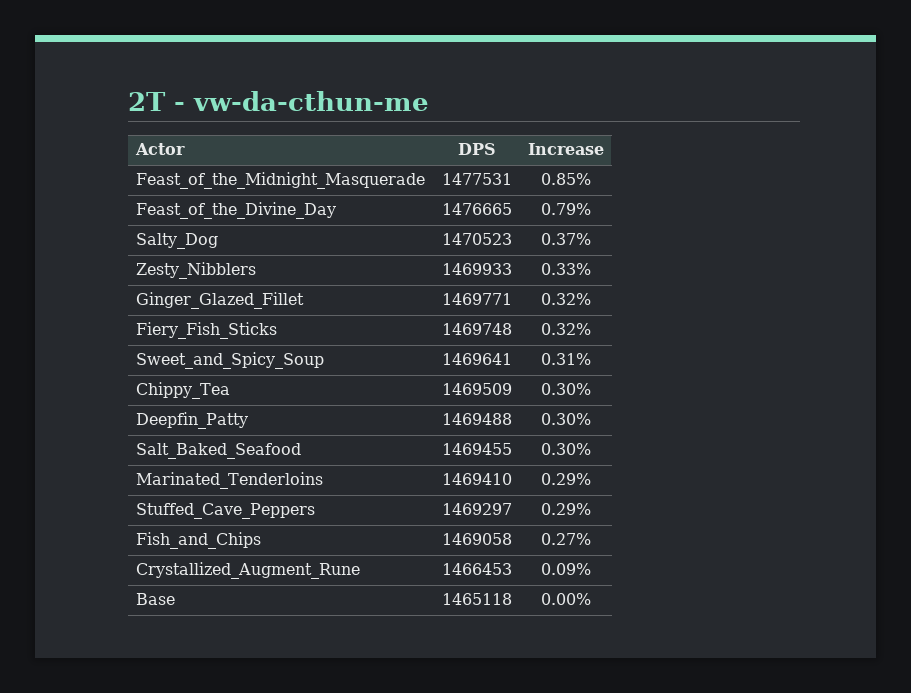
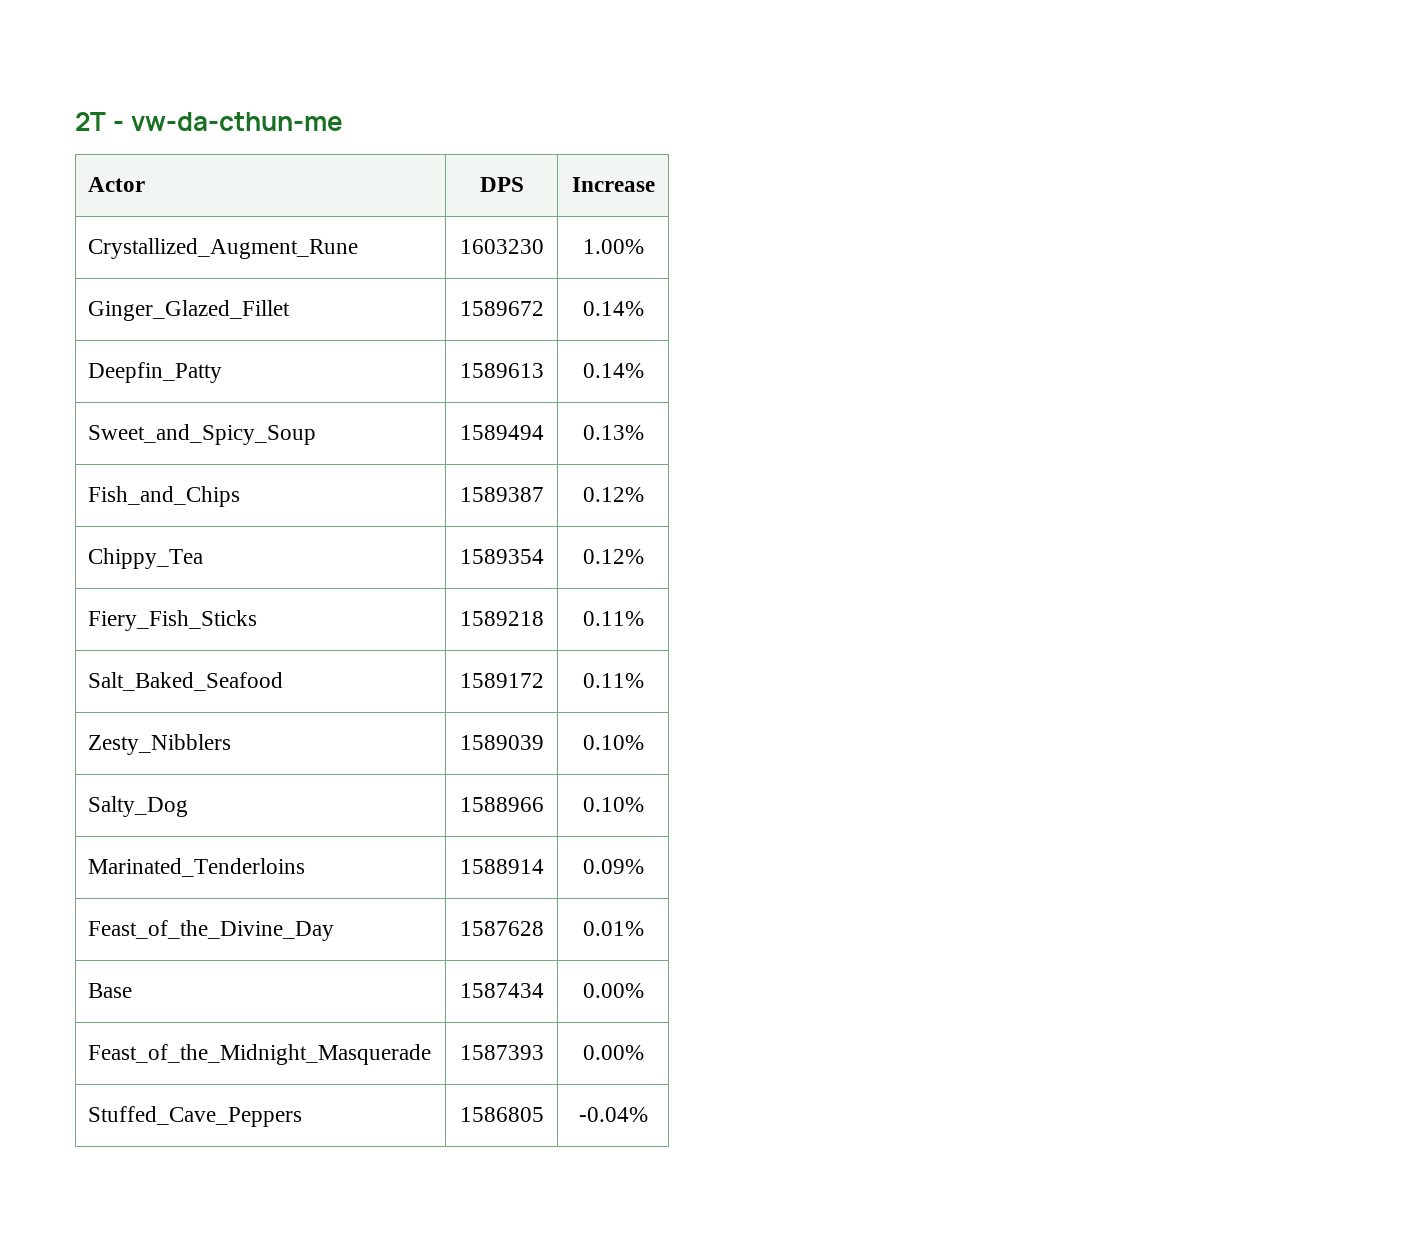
[135,172,425,189] [441,173,512,185] [540,173,591,185] [135,202,336,219] [441,203,512,215] [540,203,591,215] [135,233,218,249] [441,233,512,245] [540,233,591,245] [135,262,256,279] [441,263,512,275] [540,263,591,275] [135,292,304,309] [441,293,512,305] [540,293,591,305] [135,322,277,339] [441,323,512,335] [540,323,591,335] [135,352,324,369] [441,353,512,365] [540,353,591,365] [135,382,230,399] [441,383,512,395] [540,383,591,395] [135,412,248,429] [441,413,512,425] [540,413,591,425] [135,443,301,459] [441,443,512,455] [540,443,591,455] [135,472,323,489] [441,473,512,485] [540,473,591,485] [135,503,315,519] [441,503,512,515] [540,503,591,515] [135,532,261,549] [441,533,512,545] [540,533,591,545] [135,562,360,579] [441,563,512,575] [540,563,591,575] [135,593,175,605] [441,593,512,605] [540,593,591,605] Feast_of_the_Midnight_Masquerade | 1477531 | 0.85% // Feast_of_the_Divine_Day | 1476665 | 0.79% // Salty_Dog | 1470523 | 0.37% // Zesty_Nibblers | 1469933 | 0.33% // Ginger_Glazed_Fillet | 1469771 | 0.32% // Fiery_Fish_Sticks | 1469748 | 0.32% // Sweet_and_Spicy_Soup | 1469641 | 0.31% // Chippy_Tea | 1469509 | 0.30% // Deepfin_Patty | 1469488 | 0.30% // Salt_Baked_Seafood | 1469455 | 0.30% // Marinated_Tenderloins | 1469410 | 0.29% // Stuffed_Cave_Peppers | 1469297 | 0.29% // Fish_and_Chips | 1469058 | 0.27% // Crystallized_Augment_Rune | 1466453 | 0.09% // Base | 1465118 | 0.00% -> [88,238,359,259] [459,239,544,254] [582,239,644,254] [88,300,291,321] [459,301,544,316] [582,301,644,316] [88,362,223,383] [459,363,544,378] [582,363,644,378] [88,424,317,445] [459,425,544,440] [582,425,644,440] [88,486,241,507] [459,487,544,502] [582,487,644,502] [88,548,204,569] [459,549,544,564] [582,549,644,564] [88,610,258,631] [459,611,544,626] [582,611,644,626] [88,672,284,691] [459,673,544,688] [582,673,644,688] [88,734,232,755] [459,735,544,750] [582,735,644,750] [88,796,189,817] [459,797,544,812] [582,797,644,812] [88,858,306,877] [459,859,544,874] [582,859,644,874] [88,920,335,941] [459,921,544,936] [582,921,644,936] [88,983,133,998] [459,983,544,998] [582,983,644,998] [88,1044,432,1065] [459,1045,544,1060] [582,1045,644,1060] [88,1106,303,1127] [459,1107,544,1122] [578,1107,648,1122] Crystallized_Augment_Rune | 1603230 | 1.00% // Ginger_Glazed_Fillet | 1589672 | 0.14% // Deepfin_Patty | 1589613 | 0.14% // Sweet_and_Spicy_Soup | 1589494 | 0.13% // Fish_and_Chips | 1589387 | 0.12% // Chippy_Tea | 1589354 | 0.12% // Fiery_Fish_Sticks | 1589218 | 0.11% // Salt_Baked_Seafood | 1589172 | 0.11% // Zesty_Nibblers | 1589039 | 0.10% // Salty_Dog | 1588966 | 0.10% // Marinated_Tenderloins | 1588914 | 0.09% // Feast_of_the_Divine_Day | 1587628 | 0.01% // Base | 1587434 | 0.00% // Feast_of_the_Midnight_Masquerade | 1587393 | 0.00% // Stuffed_Cave_Peppers | 1586805 | -0.04%

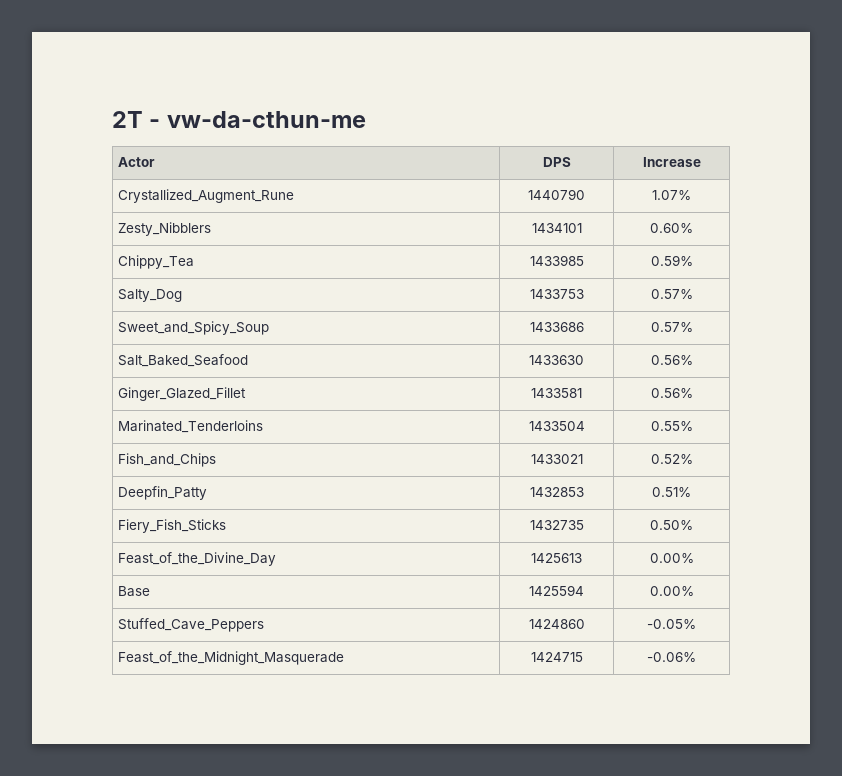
[459,239,544,254] [582,239,644,254] [88,300,291,321] [459,301,544,316] [582,301,644,316] [88,362,223,383] [459,363,544,378] [582,363,644,378] [88,424,317,445] [459,425,544,440] [582,425,644,440] [88,486,241,507] [459,487,544,502] [582,487,644,502] [88,548,204,569] [459,549,544,564] [582,549,644,564] [88,610,258,631] [459,611,544,626] [582,611,644,626] [88,672,284,691] [459,673,544,688] [582,673,644,688] [88,734,232,755] [459,735,544,750] [582,735,644,750] [88,796,189,817] [459,797,544,812] [582,797,644,812] [88,858,306,877] [459,859,544,874] [582,859,644,874] 1603230 | 1.00% // Ginger_Glazed_Fillet | 1589672 | 0.14% // Deepfin_Patty | 1589613 | 0.14% // Sweet_and_Spicy_Soup | 1589494 | 0.13% // Fish_and_Chips | 1589387 | 0.12% // Chippy_Tea | 1589354 | 0.12% // Fiery_Fish_Sticks | 1589218 | 0.11% // Salt_Baked_Seafood | 1589172 | 0.11% // Zesty_Nibblers | 1589039 | 0.10% // Salty_Dog | 1588966 | 0.10% // Marinated_Tenderloins | 1588914 | 0.09% -> [528,189,585,200] [652,190,691,200] [118,222,212,236] [531,223,582,233] [650,223,693,233] [118,255,195,269] [529,255,584,266] [650,255,693,266] [118,289,183,302] [529,289,584,299] [650,289,693,299] [118,321,270,335] [529,322,584,332] [650,322,693,332] [118,354,249,367] [529,355,584,365] [650,355,693,365] [118,387,247,401] [531,388,582,398] [650,388,693,398] [118,420,264,433] [528,421,585,431] [650,421,693,431] [118,453,217,467] [530,454,583,464] [650,454,693,464] [118,486,208,500] [529,487,584,497] [652,487,691,497] [118,519,227,533] [529,520,584,530] [650,520,693,530] 1440790 | 1.07% // Zesty_Nibblers | 1434101 | 0.60% // Chippy_Tea | 1433985 | 0.59% // Salty_Dog | 1433753 | 0.57% // Sweet_and_Spicy_Soup | 1433686 | 0.57% // Salt_Baked_Seafood | 1433630 | 0.56% // Ginger_Glazed_Fillet | 1433581 | 0.56% // Marinated_Tenderloins | 1433504 | 0.55% // Fish_and_Chips | 1433021 | 0.52% // Deepfin_Patty | 1432853 | 0.51% // Fiery_Fish_Sticks | 1432735 | 0.50%
[459,921,544,936] [582,921,644,936] 1587628 | 0.01% -> [531,553,582,563] [649,553,694,563] 1425613 | 0.00%
[459,983,544,998] [582,983,644,998] [88,1044,432,1065] [459,1045,544,1060] [582,1045,644,1060] [88,1106,303,1127] [459,1107,544,1122] [578,1107,648,1122] 1587434 | 0.00% // Feast_of_the_Midnight_Masquerade | 1587393 | 0.00% // Stuffed_Cave_Peppers | 1586805 | -0.04% -> [529,585,584,596] [649,586,694,596] [118,618,265,632] [528,619,585,629] [647,619,696,629] [118,651,345,665] [530,652,583,662] [647,652,696,662] 1425594 | 0.00% // Stuffed_Cave_Peppers | 1424860 | -0.05% // Feast_of_the_Midnight_Masquerade | 1424715 | -0.06%

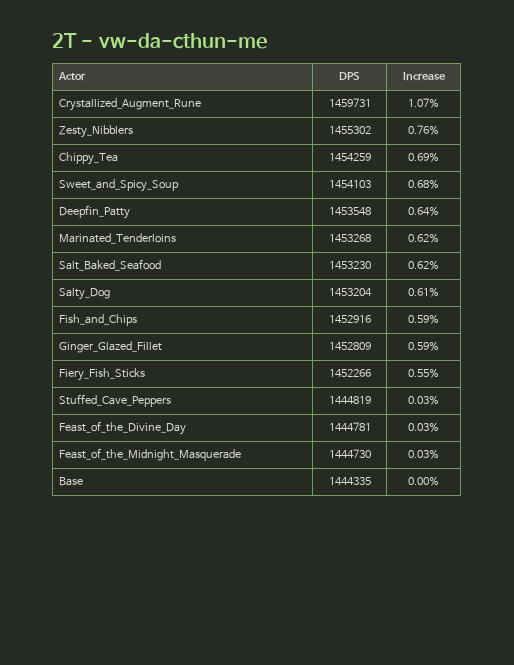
[528,189,585,200] 1440790 -> [328,98,371,107] 1459731
[531,223,582,233] [650,223,693,233] 1434101 | 0.60% -> [328,126,371,134] [408,125,439,135] 1455302 | 0.76%
[529,255,584,266] [650,255,693,266] [118,289,183,302] [529,289,584,299] [650,289,693,299] [118,321,270,335] [529,322,584,332] [650,322,693,332] [118,354,249,367] [529,355,584,365] [650,355,693,365] [118,387,247,401] [531,388,582,398] [650,388,693,398] [118,420,264,433] [528,421,585,431] [650,421,693,431] [118,453,217,467] [530,454,583,464] [650,454,693,464] [118,486,208,500] [529,487,584,497] [652,487,691,497] [118,519,227,533] [529,520,584,530] [650,520,693,530] [118,552,277,566] [531,553,582,563] [649,553,694,563] 1433985 | 0.59% // Salty_Dog | 1433753 | 0.57% // Sweet_and_Spicy_Soup | 1433686 | 0.57% // Salt_Baked_Seafood | 1433630 | 0.56% // Ginger_Glazed_Fillet | 1433581 | 0.56% // Marinated_Tenderloins | 1433504 | 0.55% // Fish_and_Chips | 1433021 | 0.52% // Deepfin_Patty | 1432853 | 0.51% // Fiery_Fish_Sticks | 1432735 | 0.50% // Feast_of_the_Divine_Day | 1425613 | 0.00% -> [328,153,371,161] [408,152,439,162] [58,179,179,192] [328,180,371,188] [408,179,439,189] [58,205,130,219] [328,207,371,215] [408,206,439,216] [58,233,176,244] [328,234,371,242] [408,233,439,243] [58,259,161,271] [328,261,371,269] [408,260,439,270] [58,288,110,300] [328,288,372,296] [408,287,439,297] [58,314,137,326] [328,315,371,323] [408,314,439,324] [58,341,162,353] [328,342,371,350] [408,341,439,351] [58,368,145,381] [328,369,371,377] [408,368,439,378] [58,394,171,407] [328,396,371,404] [408,395,439,405] [58,421,186,435] [328,422,371,431] [408,422,439,432] [58,448,241,461] [328,449,371,458] [408,449,439,459] 1454259 | 0.69% // Sweet_and_Spicy_Soup | 1454103 | 0.68% // Deepfin_Patty | 1453548 | 0.64% // Marinated_Tenderloins | 1453268 | 0.62% // Salt_Baked_Seafood | 1453230 | 0.62% // Salty_Dog | 1453204 | 0.61% // Fish_and_Chips | 1452916 | 0.59% // Ginger_Glazed_Fillet | 1452809 | 0.59% // Fiery_Fish_Sticks | 1452266 | 0.55% // Stuffed_Cave_Peppers | 1444819 | 0.03% // Feast_of_the_Divine_Day | 1444781 | 0.03% // Feast_of_the_Midnight_Masquerade | 1444730 | 0.03%
[529,585,584,596] [649,586,694,596] [118,618,265,632] [528,619,585,629] [647,619,696,629] [118,651,345,665] [530,652,583,662] [647,652,696,662] 1425594 | 0.00% // Stuffed_Cave_Peppers | 1424860 | -0.05% // Feast_of_the_Midnight_Masquerade | 1424715 | -0.06% -> [328,477,371,485] [408,476,439,486] 1444335 | 0.00%

